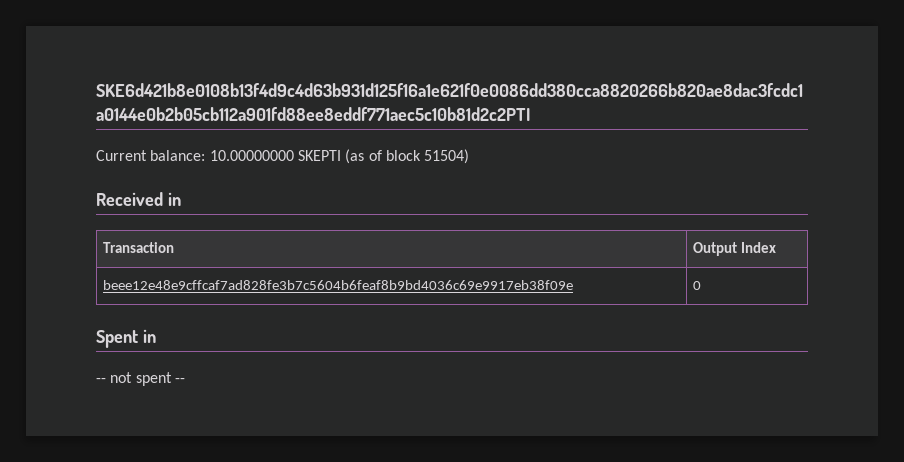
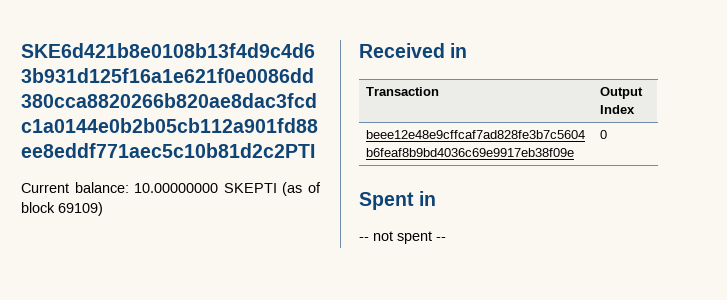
[424,149,470,164] 51504) -> [58,202,103,216] 69109)

